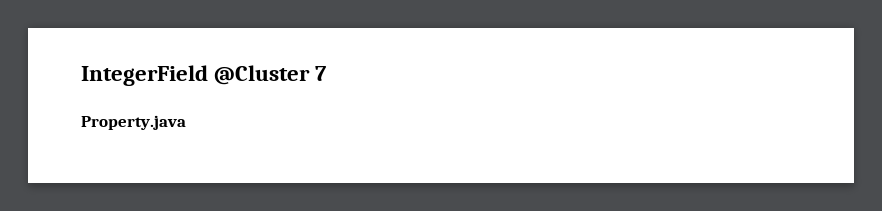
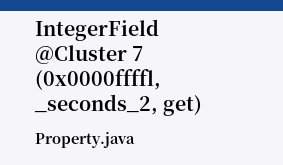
(328, 73) none -> [35,69,161,90] [34,94,203,116] (0x0000ffffl, _seconds_2, get)

